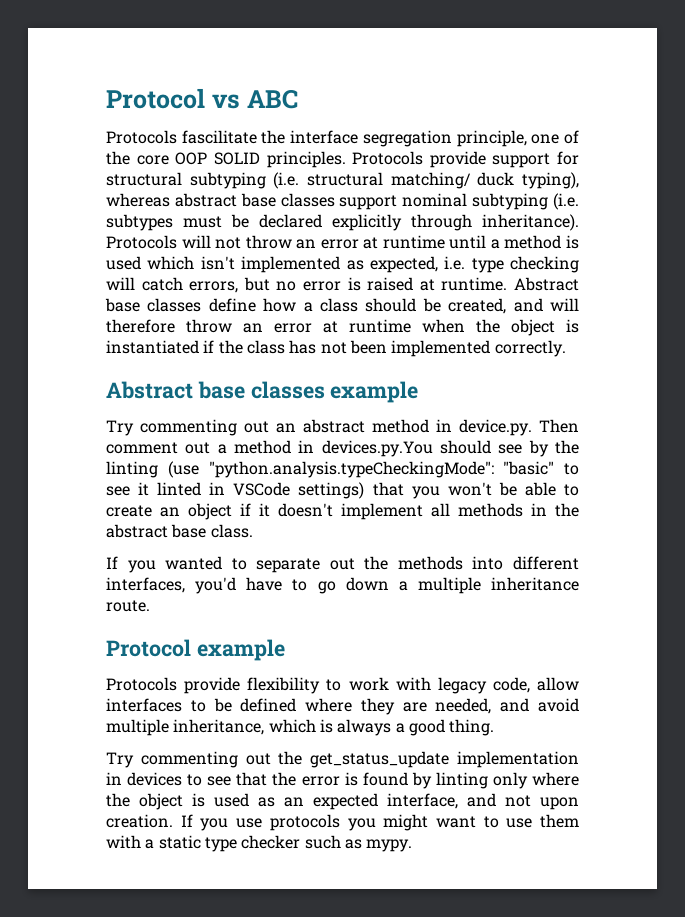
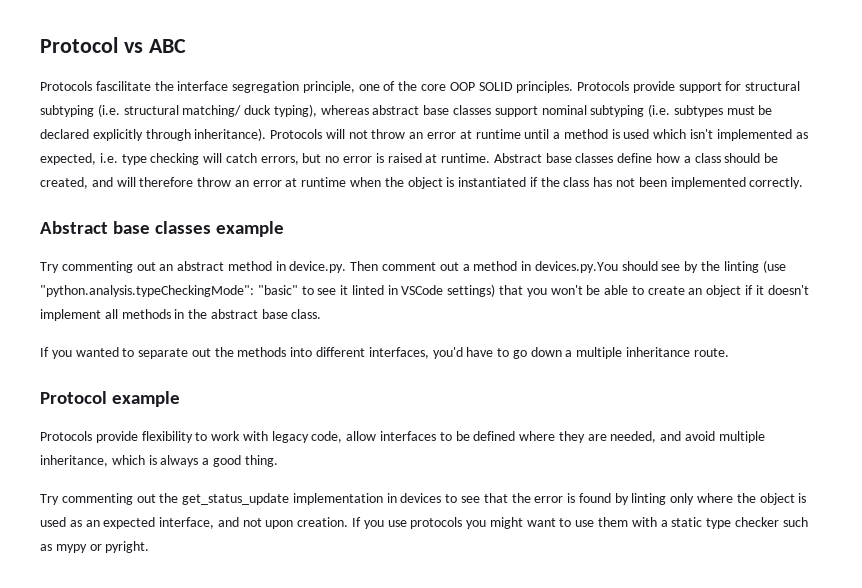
[366,839,413,852] mypy. -> [55,541,150,553] mypy or pyright.

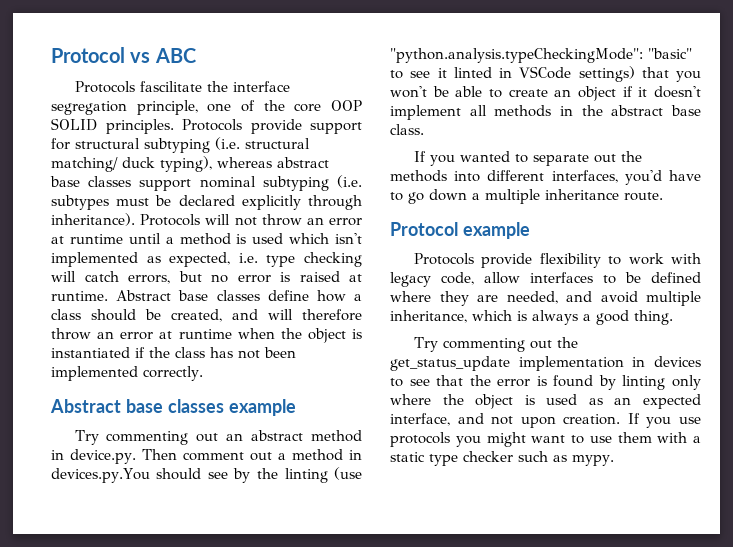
[55,541,150,553] mypy or pyright. -> [572,455,614,466] mypy.

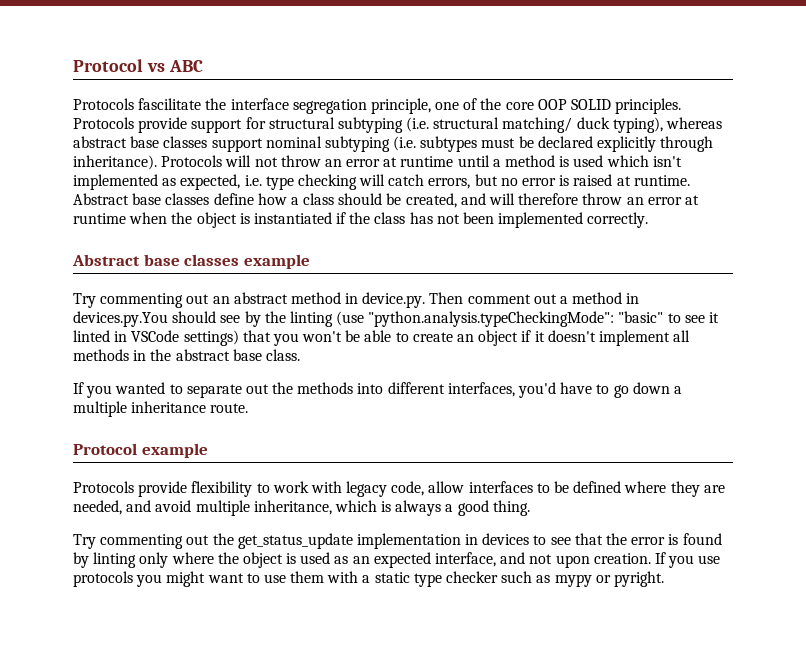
[572,455,614,466] mypy. -> [554,571,664,587] mypy or pyright.

